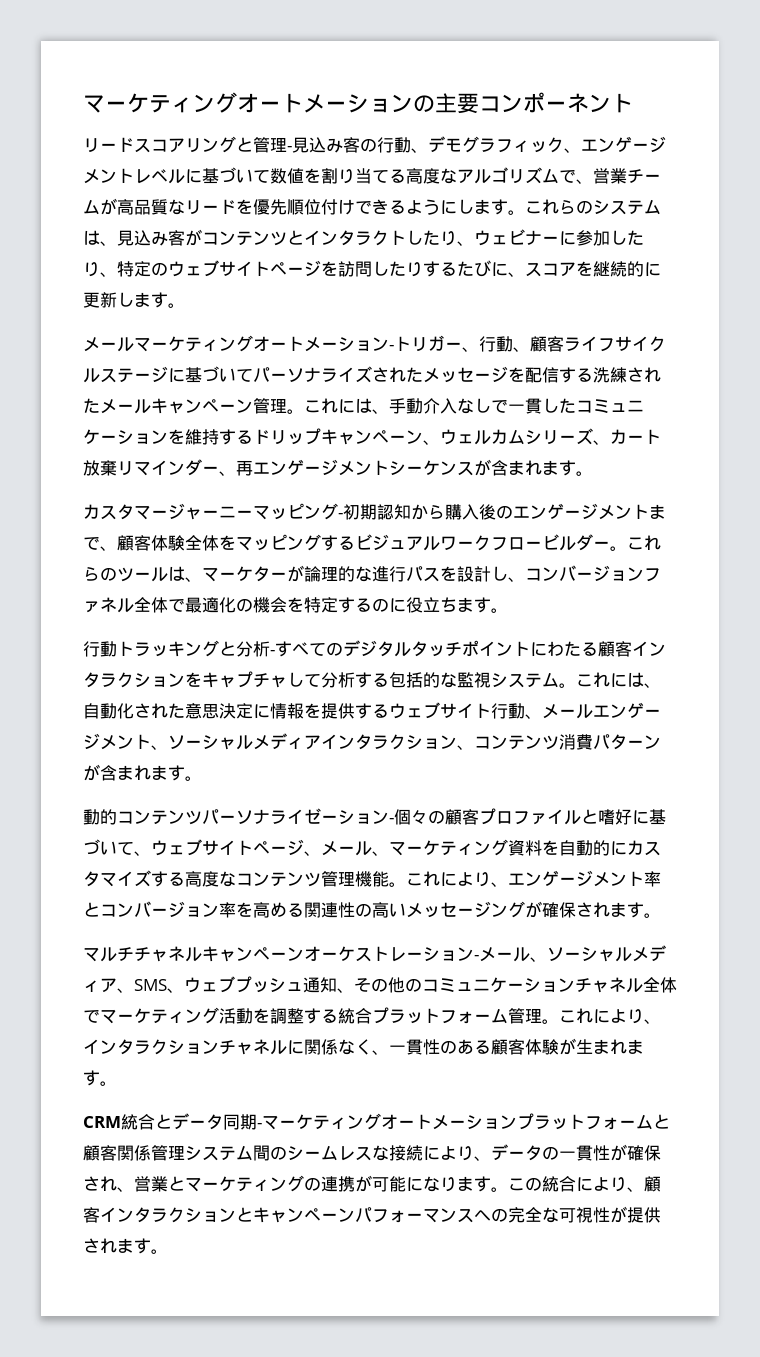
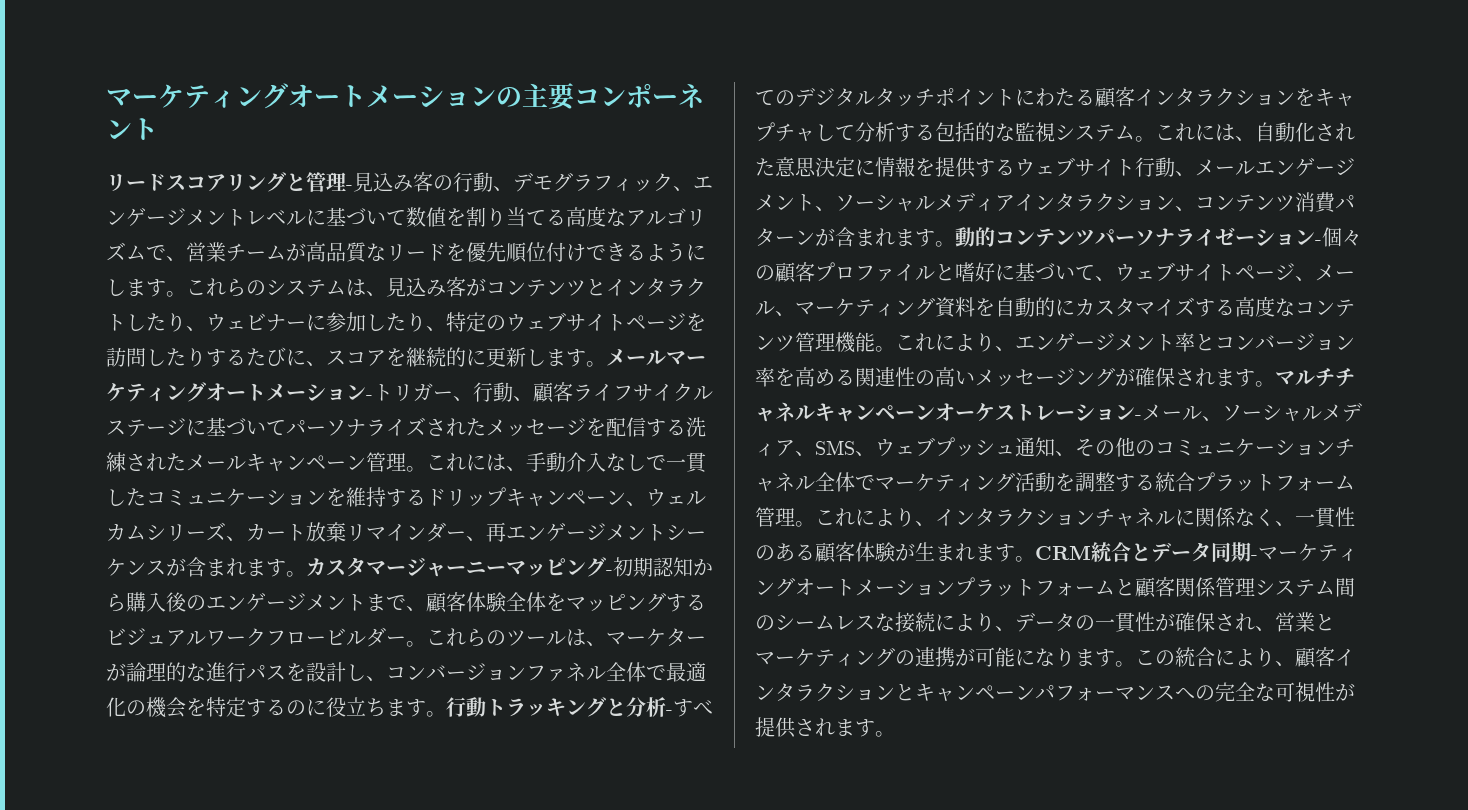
(185, 305) // -> (606, 364) none
(593, 473) // -> (306, 574) none
(508, 610) // -> (446, 714) none
(202, 778) // -> (955, 244) none
(661, 915) // -> (1275, 384) none
(117, 1083) // -> (1035, 559) none

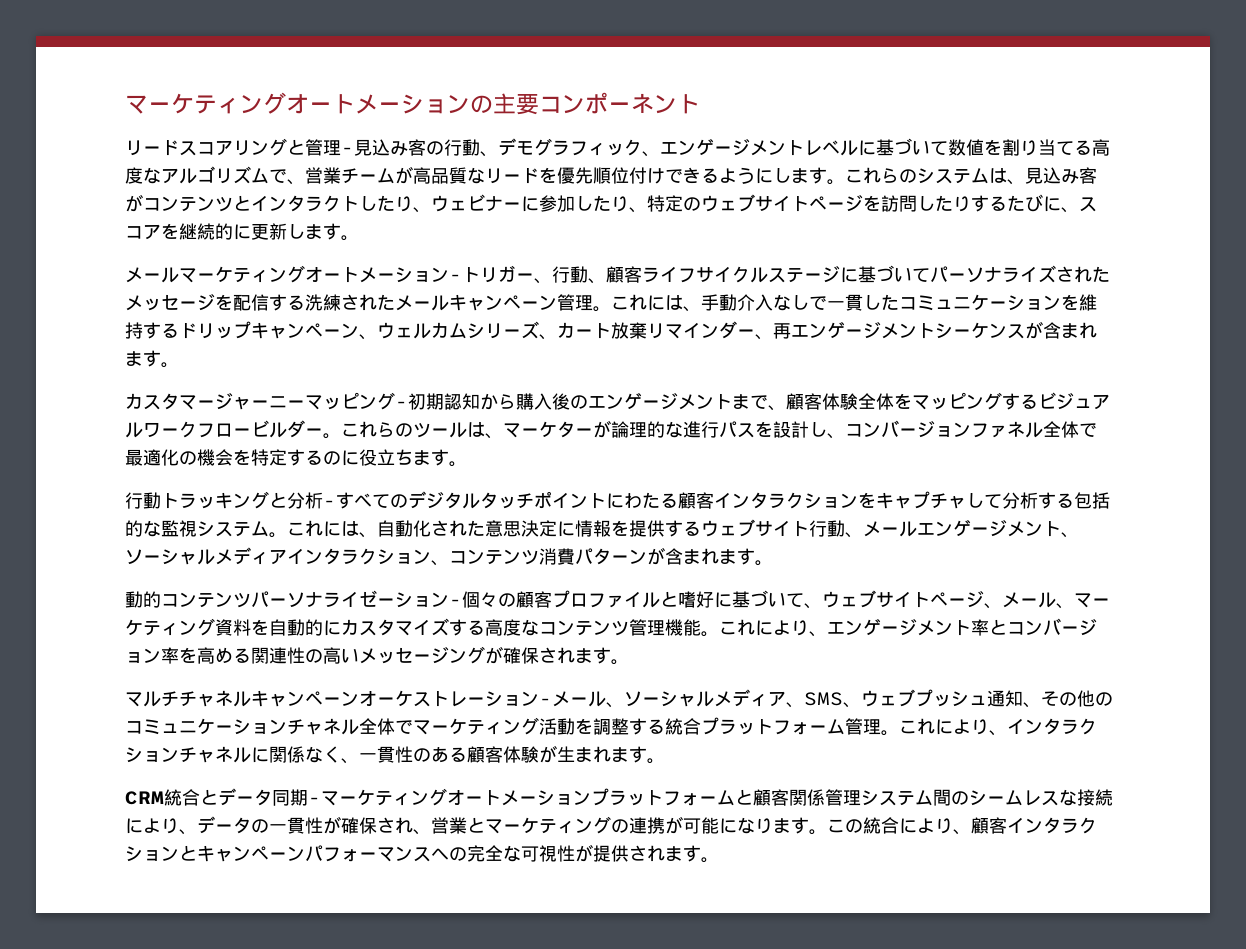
(606, 364) none -> (359, 238) //
(306, 574) none -> (179, 365) //
(446, 714) none -> (467, 464) //
(955, 244) none -> (773, 563) //
(1275, 384) none -> (629, 662) //
(1035, 559) none -> (665, 761) //

